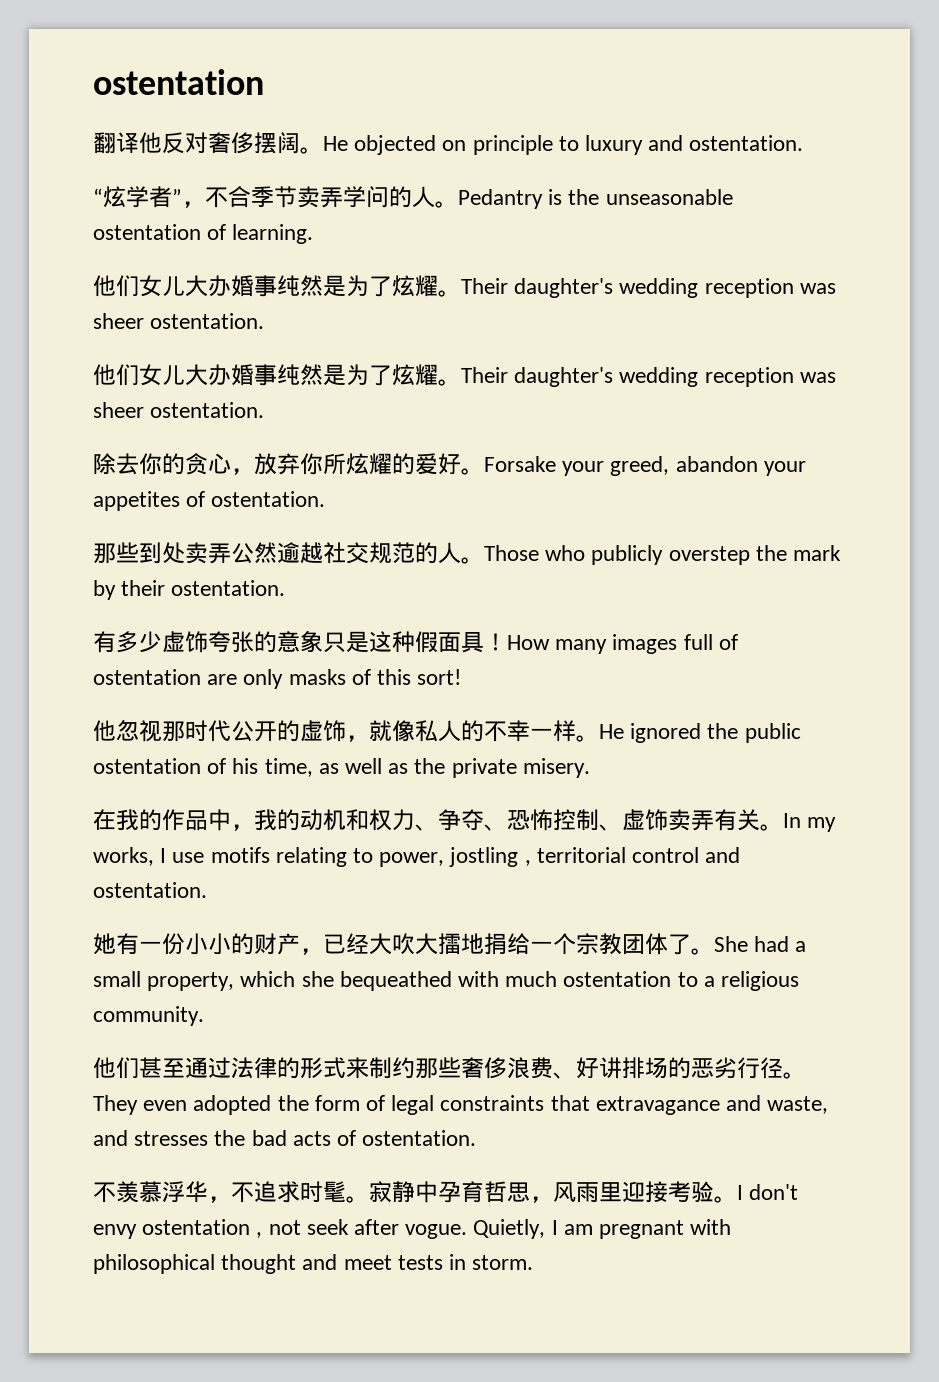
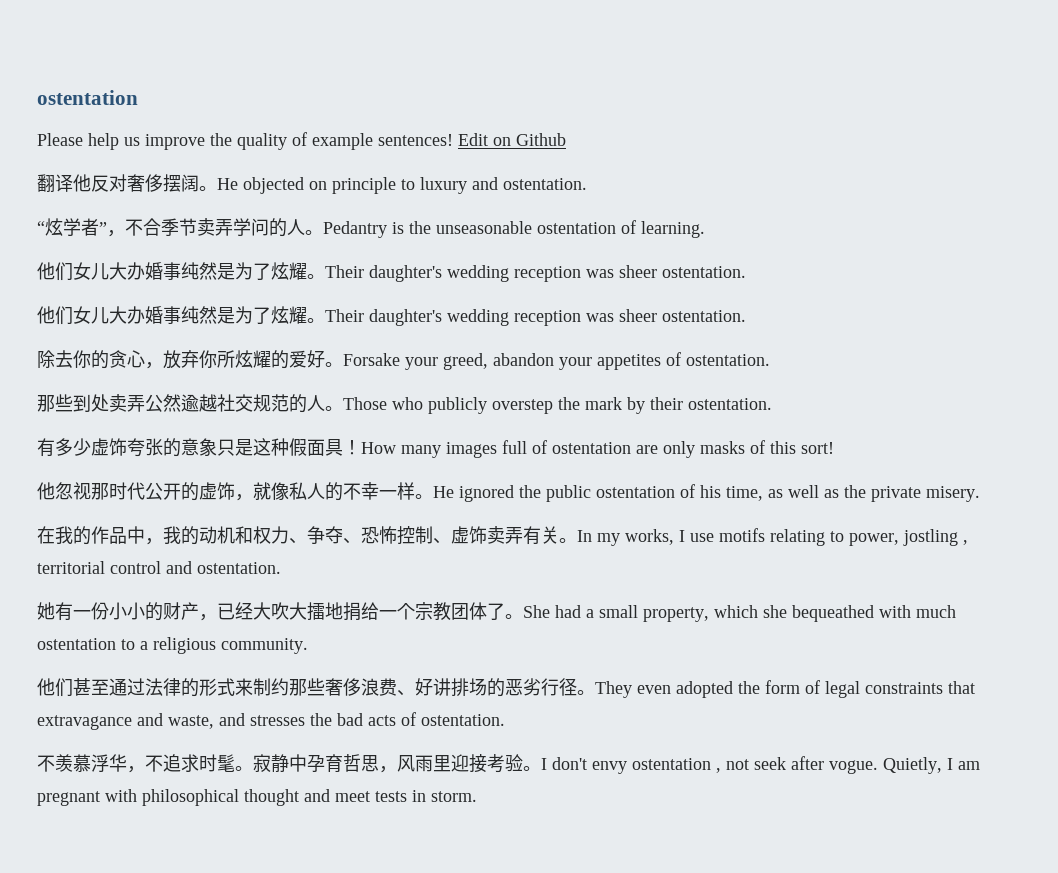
[93,69,264,95] ostentation -> [37,90,138,105] [37,132,566,150] ostentation // Please help us improve the quality of example sentences! Edit on Github

